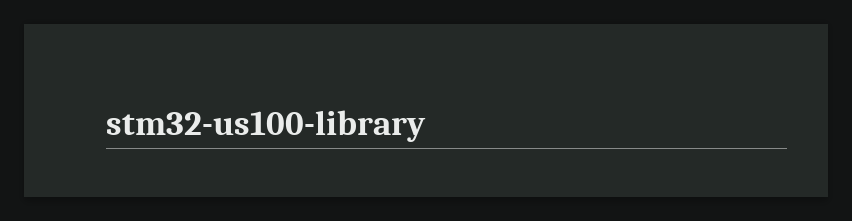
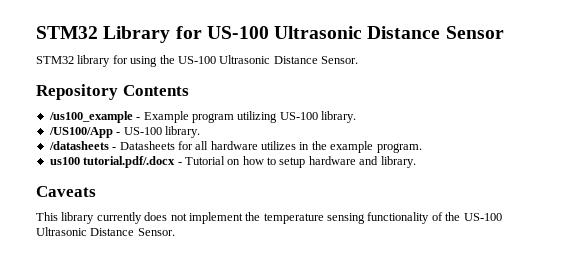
[106,110,426,142] stm32-us100-library -> [36,26,504,43] [36,55,358,67] [36,84,189,100] [48,111,356,123] [48,126,200,138] [48,141,422,153] [49,156,416,168] [36,186,96,197] [36,212,502,224] [36,227,175,236] STM32 Library for US-100 Ultrasonic Distance Sensor // STM32 library for using the US-100 Ultrasonic Distance Sensor. // Repository Contents // /us100_example - Example program utilizing US-100 library. // /US100/App - US-100 library. // /datasheets - Datasheets for all hardware utilizes in the example program. // us100 tutorial.pdf/.docx - Tutorial on how to setup hardware and library. // Caveats // This library currently does not implement the temperature sensing functionality of the US-100 Ultrasonic Distance Sensor.

